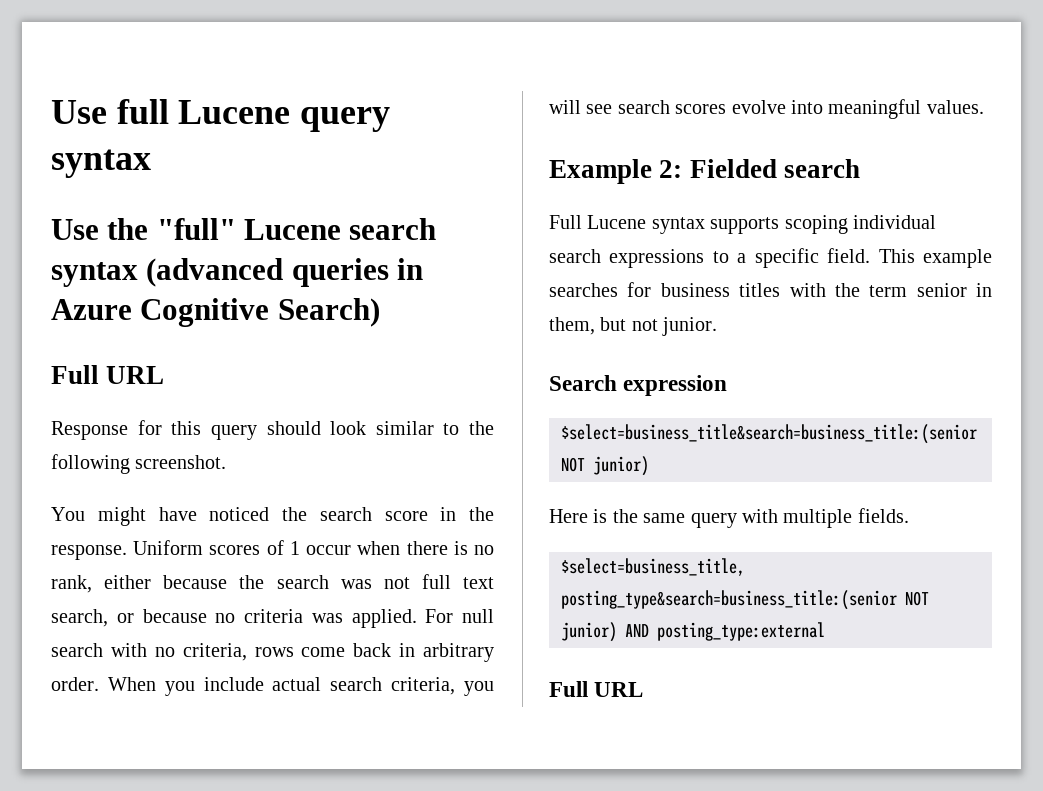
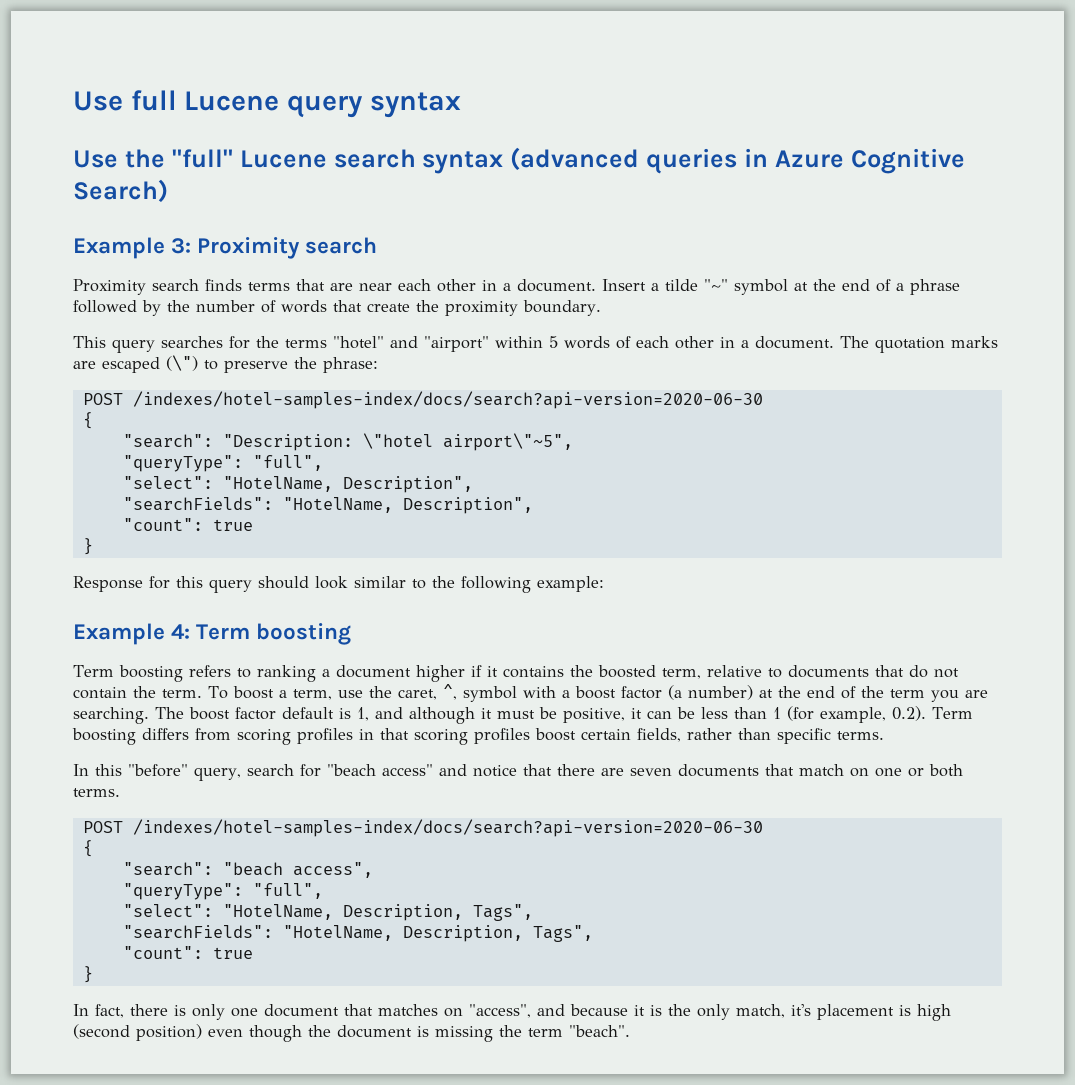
[51,365,165,384] Full URL -> [73,237,378,259] [73,279,960,295] [73,300,601,316] [73,336,998,353] [73,355,378,373] [82,391,763,409] [82,412,93,429] [122,433,573,451] [122,455,323,472] [122,476,473,493] [122,497,533,514] [122,518,253,531] [82,538,93,555] Example 3: Proximity search // Proximity search finds terms that are near each other in a document. Insert a tilde "~" symbol at the end of a phrase followed by the number of words that create the proximity boundary. // This query searches for the terms "hotel" and "airport" within 5 words of each other in a document. The quotation marks are escaped (\") to preserve the phrase: // POST /indexes/hotel-samples-index/docs/search?api-version=2020-06-30 // { // "search": "Description: \"hotel airport\"~5", // "queryType": "full", // "select": "HotelName, Description", // "searchFields": "HotelName, Description", // "count": true // }
[135,455,227,469] [51,507,494,526] [51,540,495,560] [51,574,494,593] [51,609,494,628] [51,643,494,662] [51,677,494,696] [549,99,984,119] [549,159,860,184] [549,215,936,234] [549,248,992,268] [549,282,992,297] [549,317,718,336] [549,375,728,396] [561,424,977,444] [561,456,649,476] [549,508,909,528] [561,558,745,576] [561,590,929,610] [561,622,825,642] [549,681,644,697] screenshot. // You might have noticed the search score in the response. Uniform scores of 1 occur when there is no rank, either because the search was not full text search, or because no criteria was applied. For null search with no criteria, rows come back in arbitrary order. When you include actual search criteria, you will see search scores evolve into meaningful values. // Example 2: Fielded search // Full Lucene syntax supports scoping individual search expressions to a specific field. This example searches for business titles with the term senior in them, but not junior. // Search expression // $select=business_title&search=business_title:(senior NOT junior) // Here is the same query with multiple fields. // $select=business_title, posting_type&search=business_title:(senior NOT junior) AND posting_type:external // Full URL -> [537,576,604,592] [73,623,352,645] [73,665,959,682] [73,684,988,702] [73,706,973,724] [72,728,884,745] [73,764,963,781] [73,788,120,797] [82,819,763,837] [82,840,93,857] [122,862,373,878] [122,883,323,900] [122,904,533,921] [122,925,593,942] [122,946,253,959] [82,966,93,983] [73,1004,951,1021] [73,1024,630,1042] example: // Example 4: Term boosting // Term boosting refers to ranking a document higher if it contains the boosted term, relative to documents that do not contain the term. To boost a term, use the caret, ^, symbol with a boost factor (a number) at the end of the term you are searching. The boost factor default is 1, and although it must be positive, it can be less than 1 (for example, 0.2). Term boosting differs from scoring profiles in that scoring profiles boost certain fields, rather than specific terms. // In this "before" query, search for "beach access" and notice that there are seven documents that match on one or both terms. // POST /indexes/hotel-samples-index/docs/search?api-version=2020-06-30 // { // "search": "beach access", // "queryType": "full", // "select": "HotelName, Description, Tags", // "searchFields": "HotelName, Description, Tags", // "count": true // } // In fact, there is only one document that matches on "access", and because it is the only match, it's placement is high (second position) even though the document is missing the term "beach".

